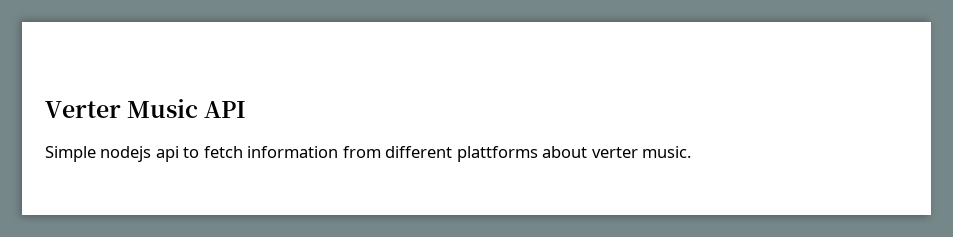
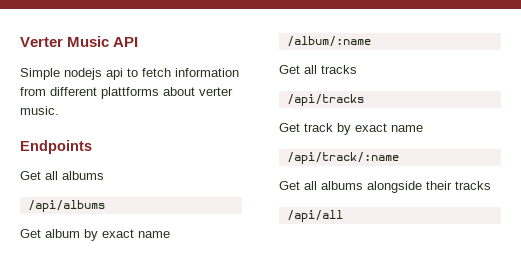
(692, 152) none -> [20,140,92,154] [20,171,104,180] [27,200,105,212] [20,229,170,241] [286,36,371,47] [279,65,357,74] [286,94,364,106] [279,123,423,135] [286,152,399,164] [279,181,491,193] [286,210,343,222] // Endpoints // Get all albums // /api/albums // Get album by exact name // /album/:name // Get all tracks // /api/tracks // Get track by exact name // /api/track/:name // Get all albums alongside their tracks // /api/all

